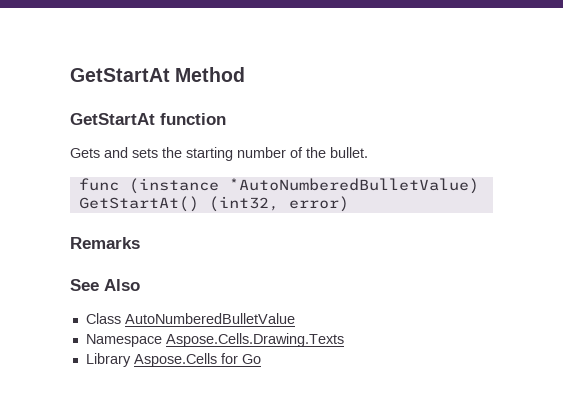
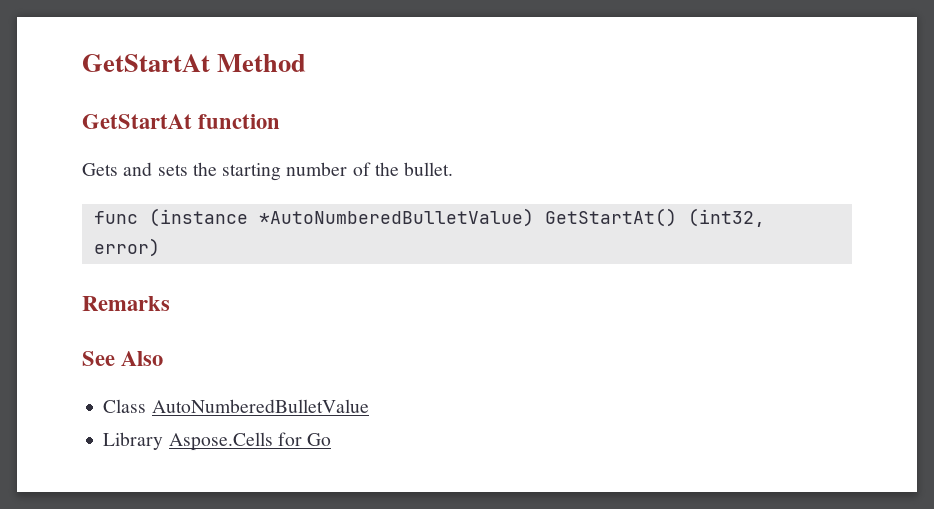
[85,333,344,347] // Namespace Aspose.Cells.Drawing.Texts -> (369, 406) none

